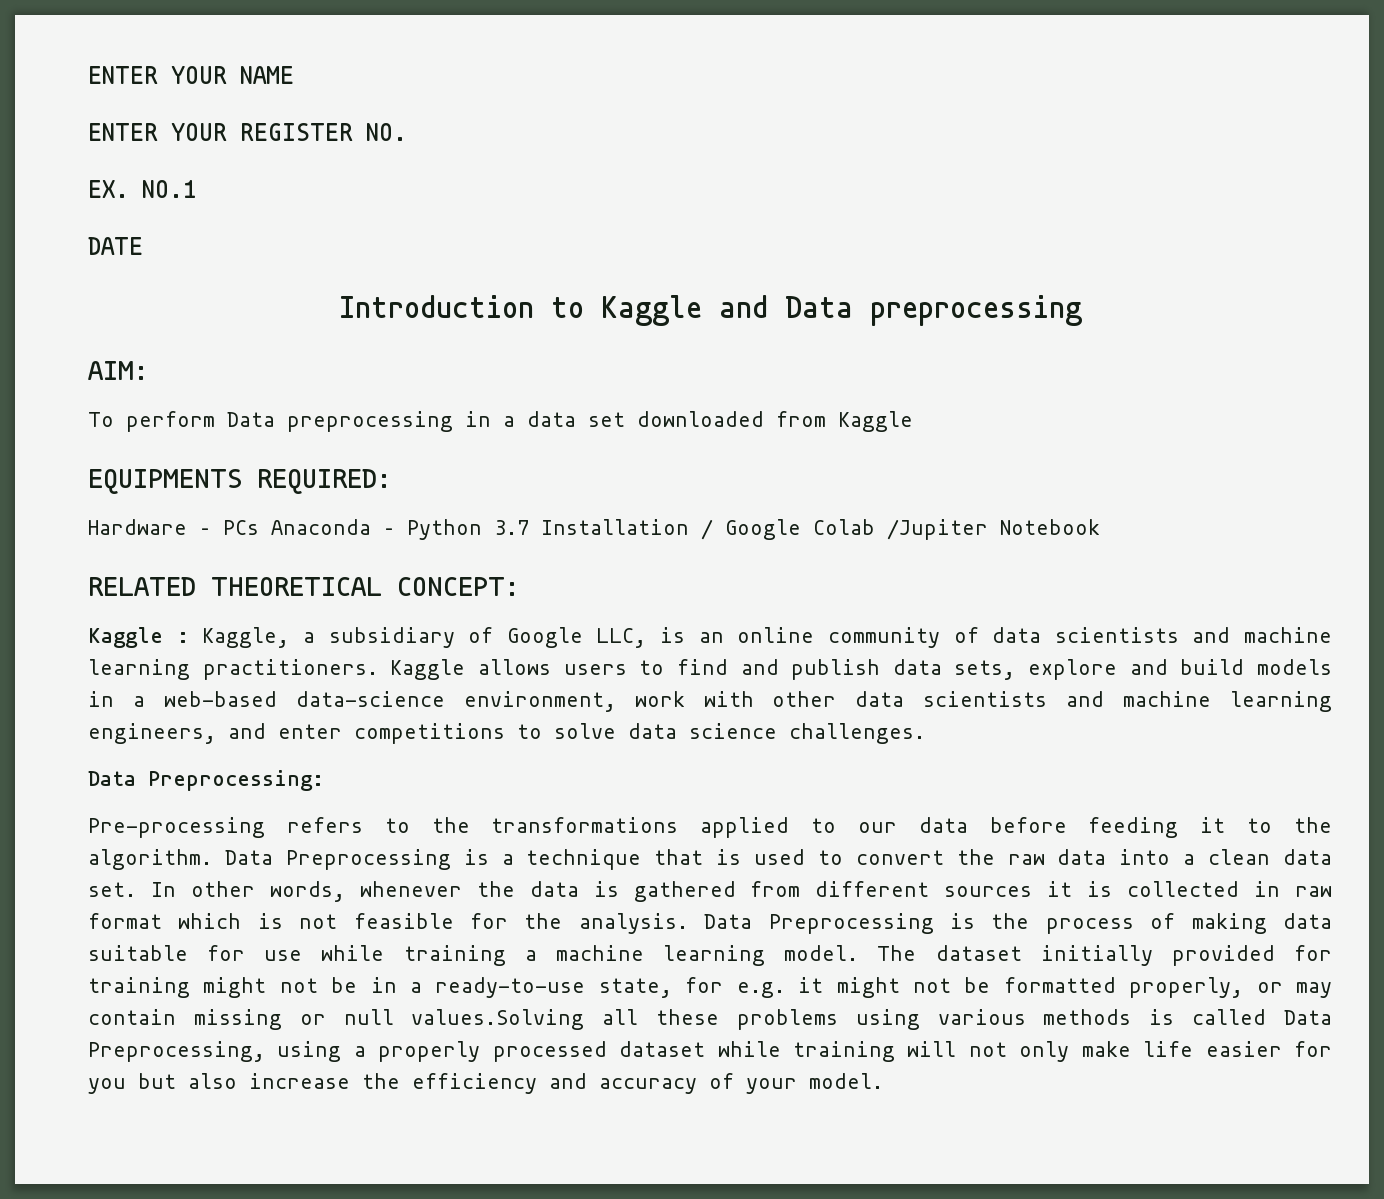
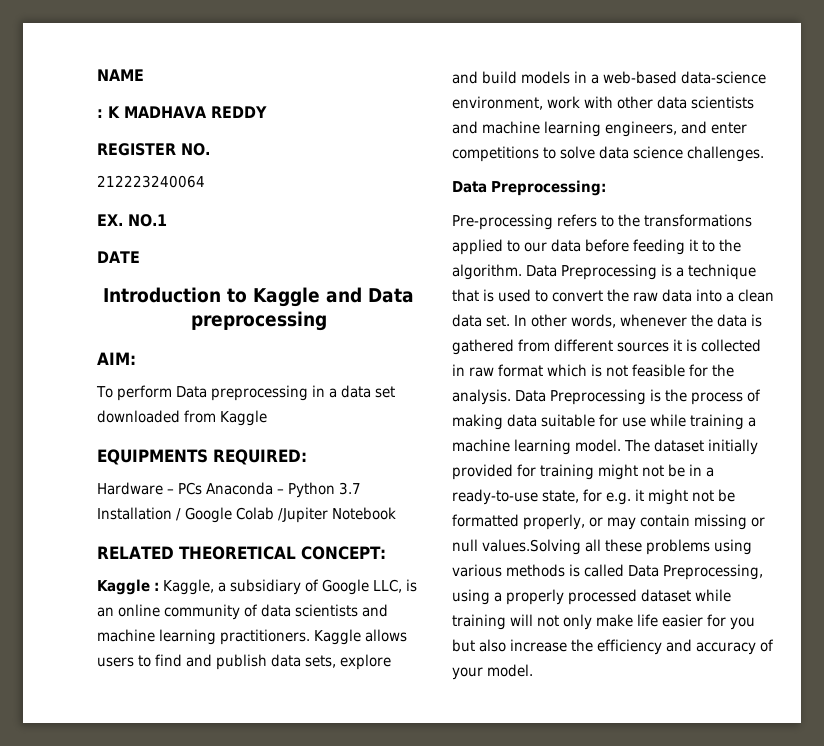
[88,66,227,84] ENTER YOUR -> (97, 75) none
[88,123,227,141] ENTER YOUR -> [97,106,267,118] : K MADHAVA REDDY //
(407, 132) none -> [97,175,205,188] // 212223240064

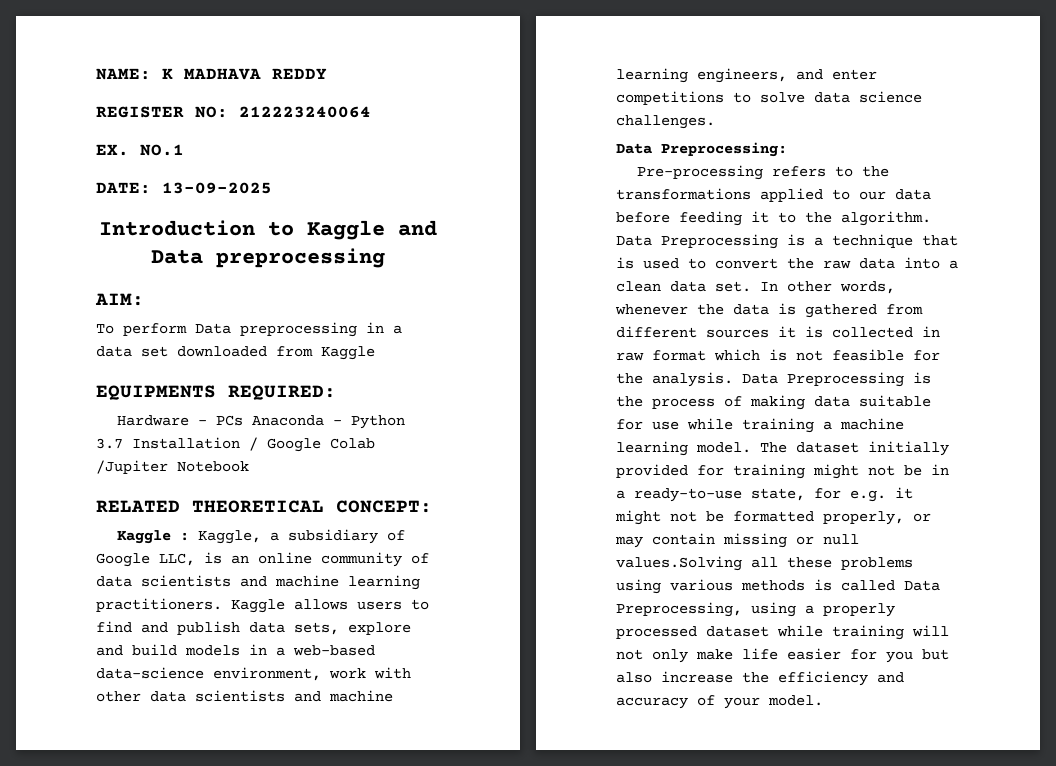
[97,69,144,81] [97,109,103,118] NAME // : -> [96,68,151,80] NAME:
[181,143,210,156] NO. // -> [195,106,228,118] NO:
[97,251,140,263] DATE -> [96,182,272,194] DATE: 13-09-2025

